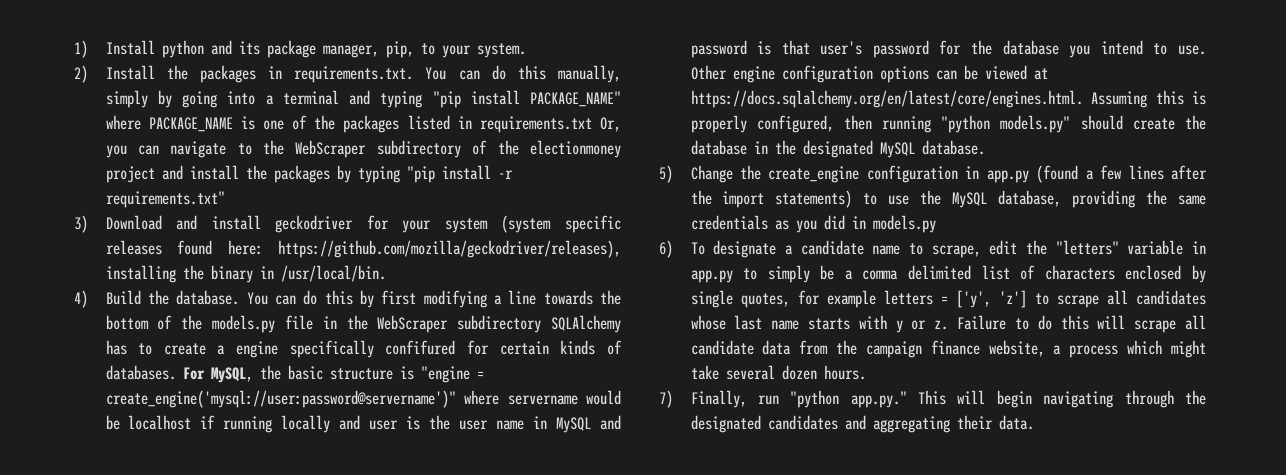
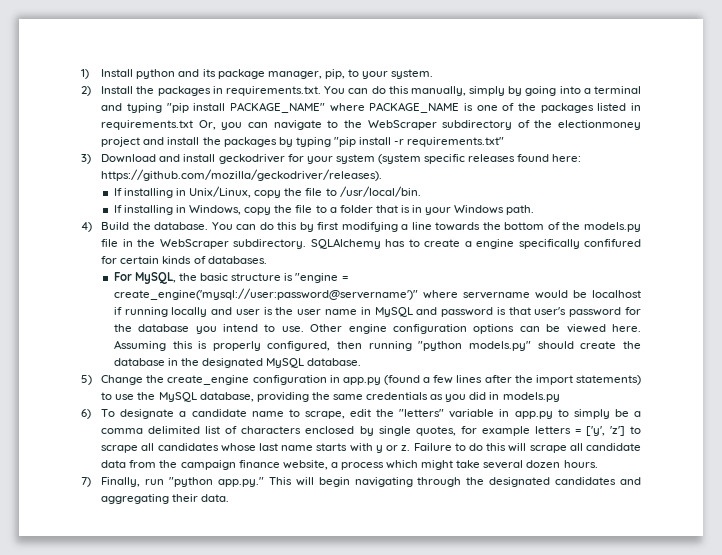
[278,240,621,258] [105,265,386,283] https://github.com/mozilla/geckodriver/releases), installing the binary in /usr/local/bin. -> [101,169,383,181] [113,186,421,198] [113,205,535,215] https://github.com/mozilla/geckodriver/releases). // If installing in Unix/Linux, copy the file to /usr/local/bin. // If installing in Windows, copy the file to a folder that is in your Windows path.
[457,315,542,333] subdirectory -> [233,239,307,249] subdirectory.
(176, 372) none -> (267, 260) //
[1033,68,1048,80] [690,90,1083,108] at https://docs.sqlalchemy.org/en/latest/core/engines.html. -> [612,324,642,332] here.

